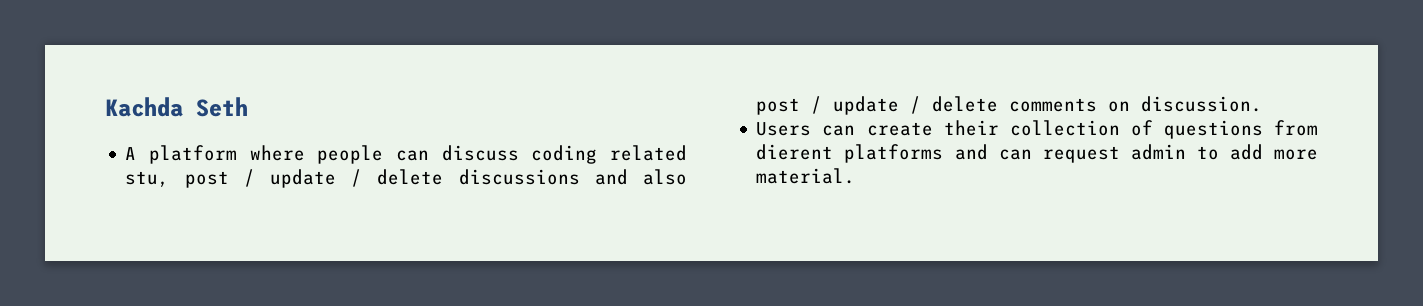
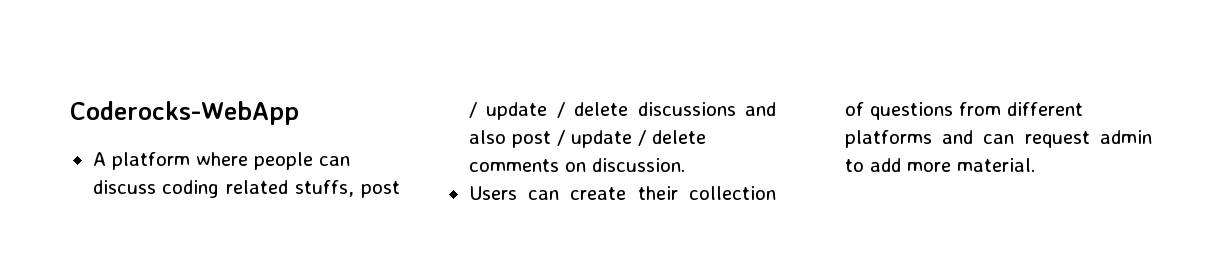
[105,97,248,117] Kachda Seth -> [70,101,299,125] Coderocks-WebApp
[125,171,170,187] stu, -> [295,180,355,197] stuffs,
[756,144,834,160] dierent -> [1006,102,1083,116] different

